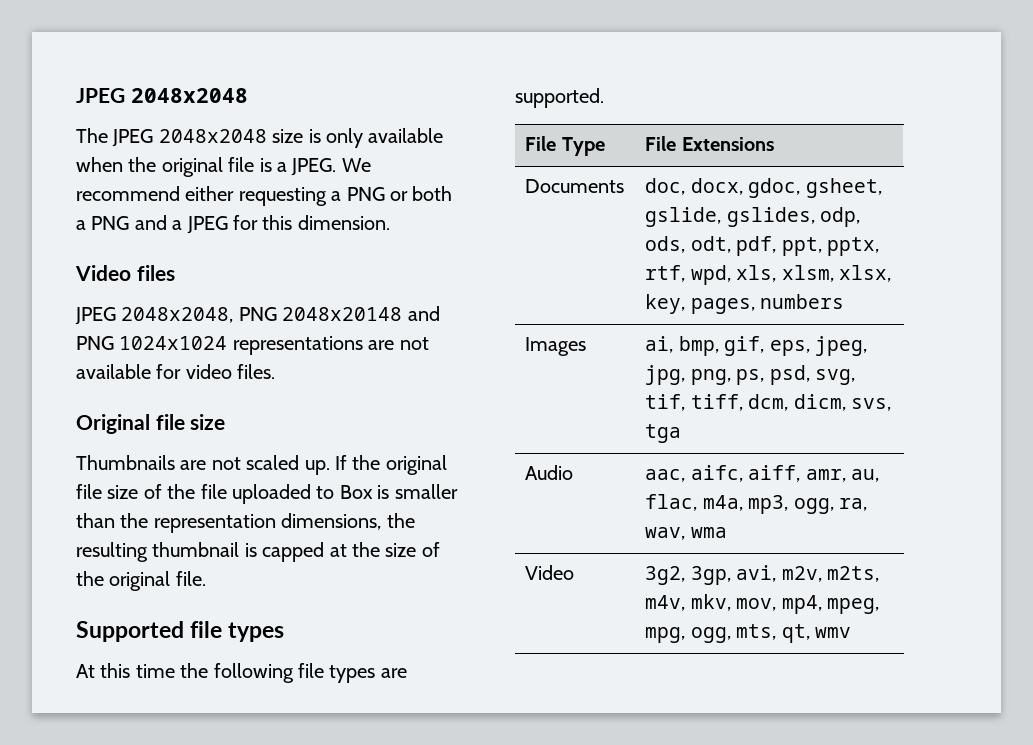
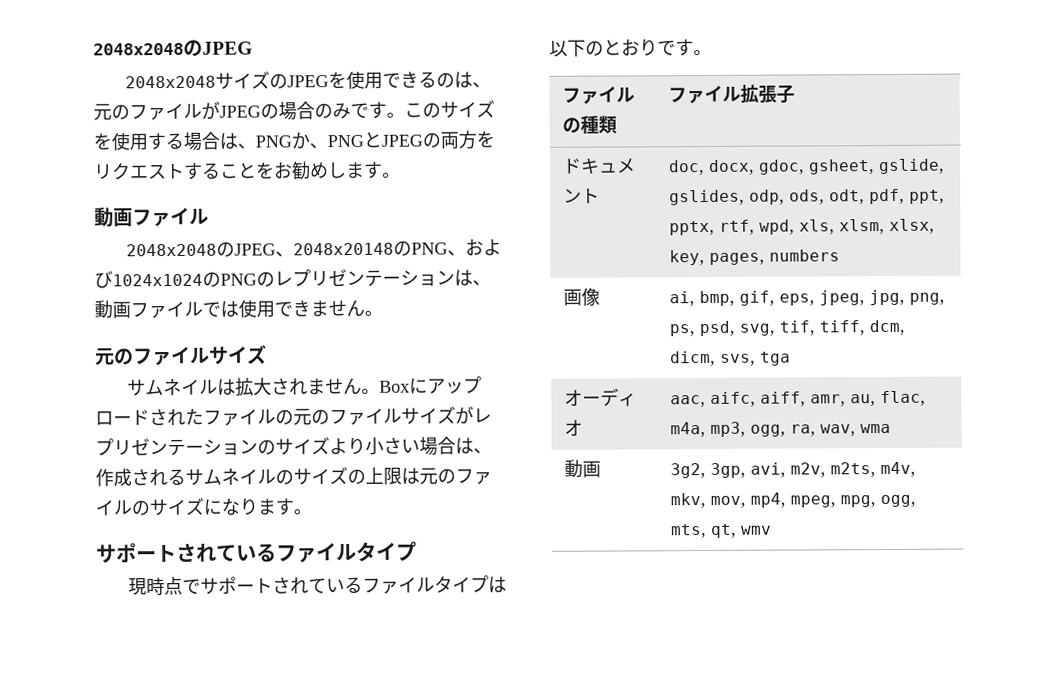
[76,88,248,103] [76,128,444,148] [76,157,371,177] [76,186,453,206] [76,215,390,234] [75,265,175,281] [75,306,440,325] [76,336,429,355] [76,364,276,379] [76,414,226,434] [76,455,447,475] [76,484,458,504] [76,513,415,533] [76,542,440,562] [76,571,206,591] [76,621,285,642] [76,663,407,683] [515,88,604,108] [525,136,605,156] [645,136,774,151] [525,179,625,193] JPEG 2048x2048 // The JPEG 2048x2048 size is only available when the original file is a JPEG. We recommend either requesting a PNG or both a PNG and a JPEG for this dimension. // Video files // JPEG 2048x2048, PNG 2048x20148 and PNG 1024x1024 representations are not available for video files. // Original file size // Thumbnails are not scaled up. If the original file size of the file uploaded to Box is smaller than the representation dimensions, the resulting thumbnail is capped at the size of the original file. // Supported file types // At this time the following file types are supported. // File Type | File Extensions // Documents -> [93,39,253,57] [124,70,491,90] [93,100,495,121] [93,130,495,151] [93,161,401,181] [94,207,209,228] [125,239,502,258] [94,269,491,289] [94,299,383,319] [94,344,267,367] [126,376,482,397] [95,406,492,427] [95,436,492,457] [95,466,492,487] [95,497,312,517] [96,541,417,564] [127,575,507,596] [549,39,712,57] [562,86,636,105] [562,115,618,134] [668,84,796,105] [562,157,637,174] [563,188,601,204] 2048x2048のJPEG // 2048x2048サイズのJPEGを使用できるのは、元のファイルがJPEGの場合のみです。このサイズを使用する場合は、PNGか、PNGとJPEGの両方をリクエストすることをお勧めします。 // 動画ファイル // 2048x2048のJPEG、2048x20148のPNG、および1024x1024のPNGのレプリゼンテーションは、動画ファイルでは使用できません。 // 元のファイルサイズ // サムネイルは拡大されません。Boxにアップロードされたファイルの元のファイルサイズがレプリゼンテーションのサイズより小さい場合は、作成されるサムネイルのサイズの上限は元のファイルのサイズになります。 // サポートされているファイルタイプ // 現時点でサポートされているファイルタイプは以下のとおりです。 // ファイルの種類 | ファイル拡張子 // ドキュメント
[525,337,587,356] Images -> [563,287,601,306] 画像
[525,465,574,480] Audio -> [564,388,638,407] [564,419,584,436] オーディオ
[525,565,575,580] Video -> [564,459,602,478] 動画

